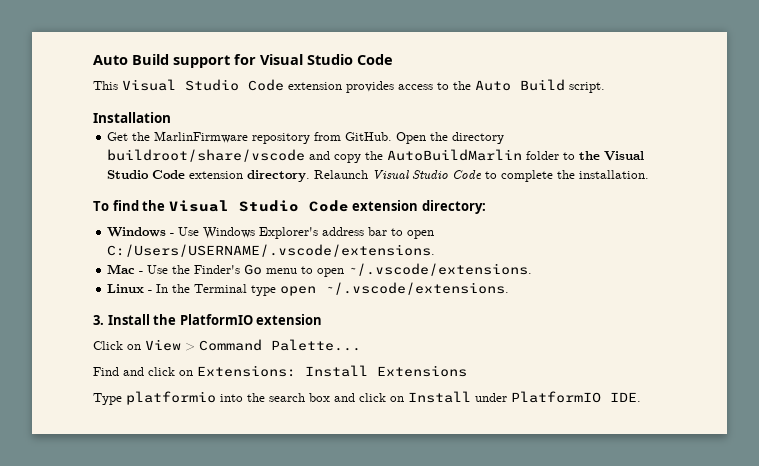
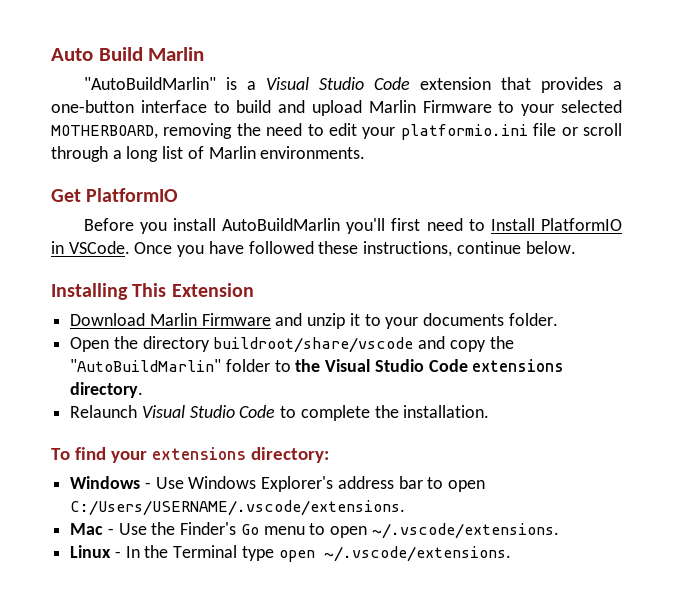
[93,54,393,68] [93,79,605,93] [93,112,171,123] [107,131,393,144] Auto Build support for Visual Studio Code // This Visual Studio Code extension provides access to the Auto Build script. // Installation // Get the MarlinFirmware repository from GitHub. -> [51,47,205,61] [83,77,622,93] [51,100,623,116] [51,123,622,140] [51,146,366,162] [51,188,179,202] [83,218,622,234] [51,241,576,257] [51,283,254,300] [70,313,558,329] Auto Build Marlin // "AutoBuildMarlin" is a Visual Studio Code extension that provides a one-button interface to build and upload Marlin Firmware to your selected MOTHERBOARD, removing the need to edit your platformio.ini file or scroll through a long list of Marlin environments. // Get PlatformIO // Before you install AutoBuildMarlin you'll first need to Install PlatformIO in VSCode. Once you have followed these instructions, continue below. // Installing This Extension // Download Marlin Firmware and unzip it to your documents folder. //
[387,149,523,161] AutoBuildMarlin -> [70,359,222,372] "AutoBuildMarlin"
[189,171,244,179] extension -> [472,359,565,372] extensions
(311, 176) none -> (144, 390) //
[142,200,419,212] the Visual Studio Code extension -> [110,447,246,463] your extensions
[93,314,323,325] [93,339,361,351] [93,365,467,377] [93,391,641,405] // 3. Install the PlatformIO extension // Click on View > Command Palette... // Find and click on Extensions: Install Extensions // Type platformio into the search box and click on Install under PlatformIO IDE. -> (511, 554) none

